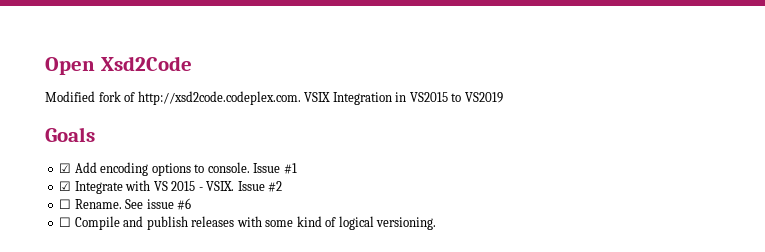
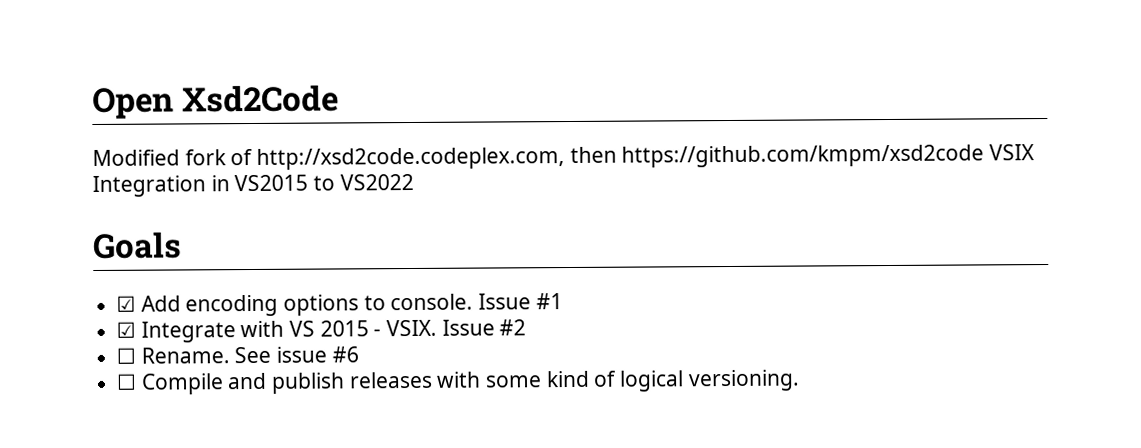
[137,91,301,105] http://xsd2code.codeplex.com. -> [256,144,985,170] http://xsd2code.codeplex.com, then https://github.com/kmpm/xsd2code
[464,92,503,103] VS2019 -> [339,173,414,191] VS2022

